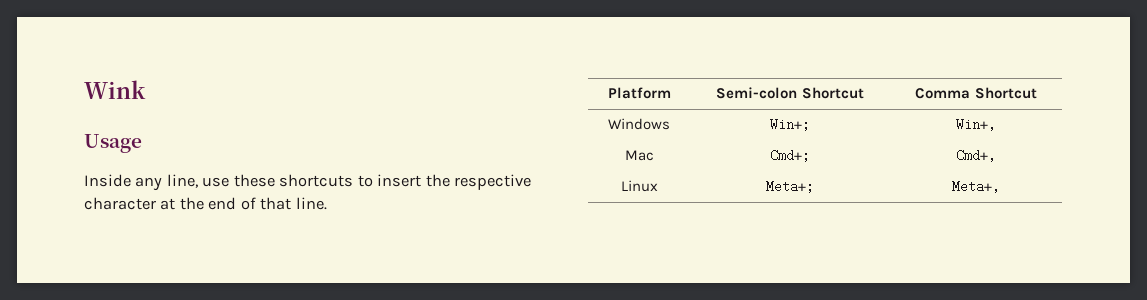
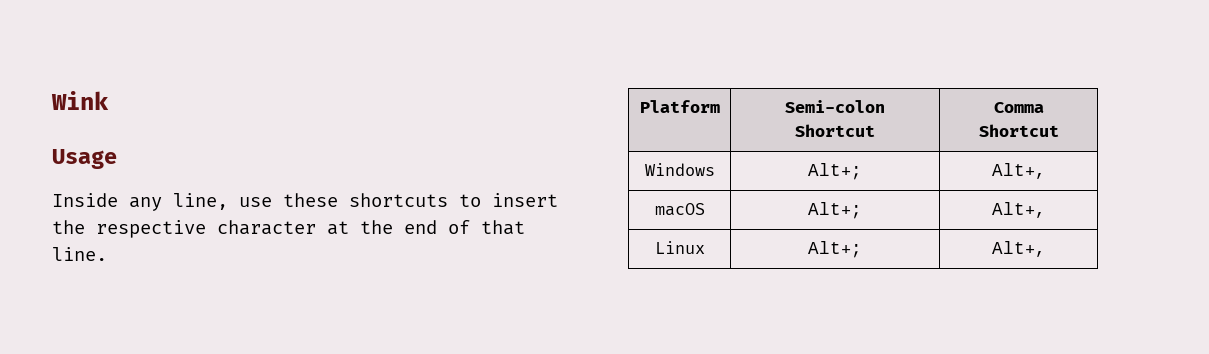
[770,118,810,131] [956,118,996,131] [624,150,654,161] [770,149,810,162] [956,149,996,162] Win+; | Win+, // Mac | Cmd+; | Cmd+, -> [808,163,862,180] [991,163,1046,179] [654,203,705,216] [808,202,862,219] [991,202,1046,218] Alt+; | Alt+, // macOS | Alt+; | Alt+,
[766,180,814,193] [952,180,1000,193] Meta+; | Meta+, -> [808,241,862,258] [991,241,1046,257] Alt+; | Alt+,

